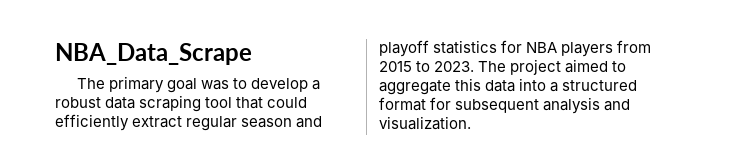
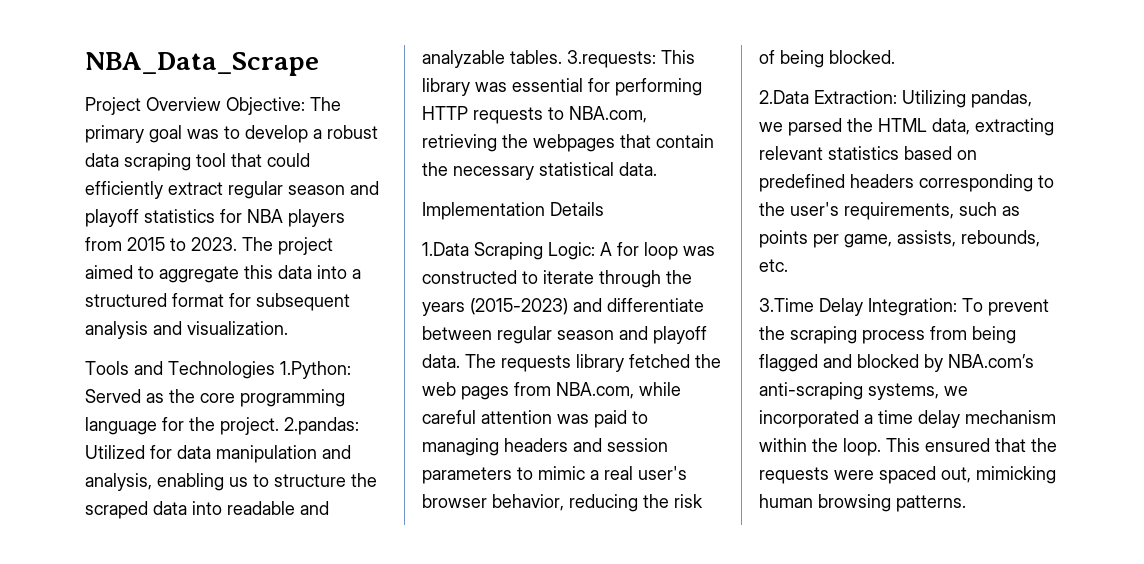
(252, 54) none -> [85,97,305,115] Project Overview Objective:
(471, 123) none -> [85,361,351,379] [85,389,345,407] [85,417,359,435] [85,445,351,463] [85,473,377,491] [85,501,329,519] [422,50,695,68] [422,78,702,96] [422,106,647,124] [422,134,714,152] [422,162,657,180] [422,202,604,220] [422,242,715,260] [422,270,692,288] [422,298,704,316] [422,326,707,344] [422,354,721,372] [422,382,681,400] [422,410,648,428] [422,438,668,456] [422,466,687,484] [422,494,703,512] [759,50,895,68] [759,90,1032,108] [759,118,1054,136] [759,146,977,160] [759,174,1054,192] [759,202,1020,220] [759,230,1040,248] [759,259,788,272] [759,298,1049,316] [759,326,1016,344] [759,354,1034,372] [759,382,968,400] [759,410,1056,428] [759,438,1057,456] [759,466,1056,484] [759,494,966,512] // Tools and Technologies 1.Python: Served as the core programming language for the project. 2.pandas: Utilized for data manipulation and analysis, enabling us to structure the scraped data into readable and analyzable tables. 3.requests: This library was essential for performing HTTP requests to NBA.com, retrieving the webpages that contain the necessary statistical data. // Implementation Details // 1.Data Scraping Logic: A for loop was constructed to iterate through the years (2015-2023) and differentiate between regular season and playoff data. The requests library fetched the web pages from NBA.com, while careful attention was paid to managing headers and session parameters to mimic a real user's browser behavior, reducing the risk of being blocked. // 2.Data Extraction: Utilizing pandas, we parsed the HTML data, extracting relevant statistics based on predefined headers corresponding to the user's requirements, such as points per game, assists, rebounds, etc. // 3.Time Delay Integration: To prevent the scraping process from being flagged and blocked by NBA.com’s anti-scraping systems, we incorporated a time delay mechanism within the loop. This ensured that the requests were spaced out, mimicking human browsing patterns.

